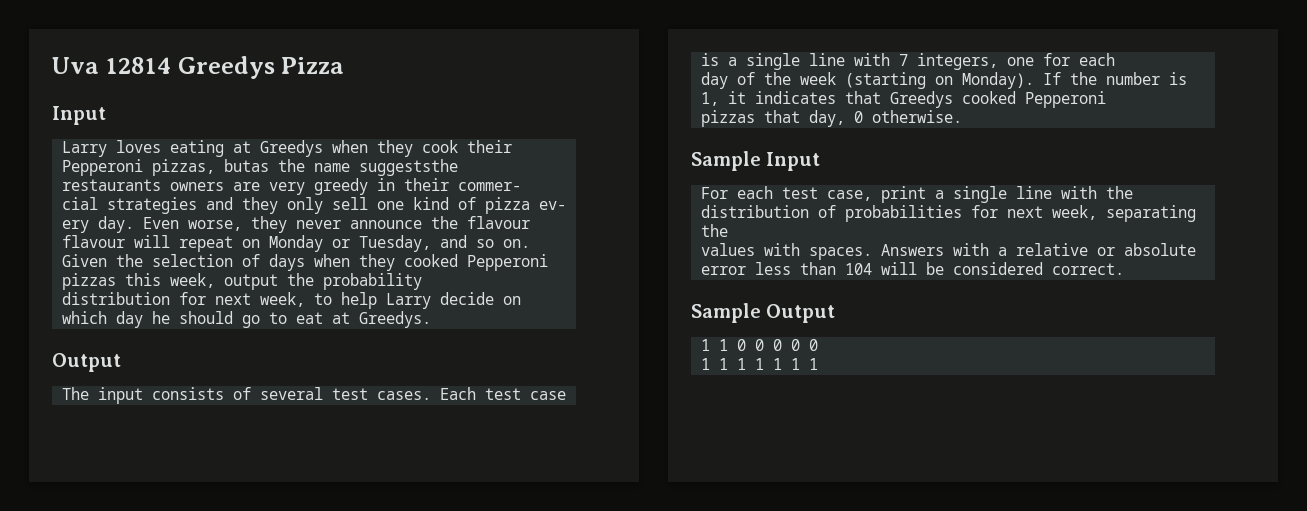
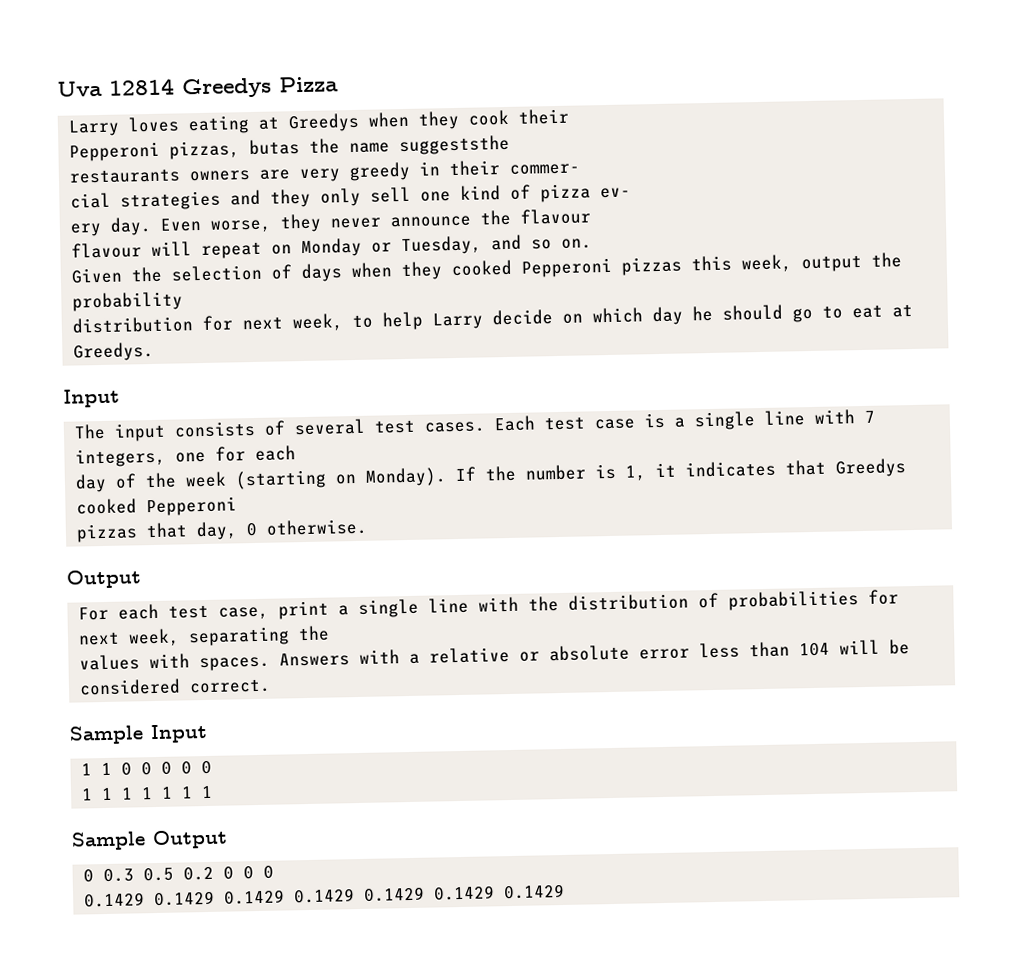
[52,106,106,125] // Input -> (339, 84) none
[52,353,121,372] Output -> [63,388,120,408] Input
[691,151,821,171] Sample Input -> [66,569,142,589] Output
[766,304,836,323] Output -> [150,723,208,744] Input
(818, 364) none -> [71,829,228,851] [82,865,274,883] [83,883,565,908] // Sample Output // 0 0.3 0.5 0.2 0 0 0 // 0.1429 0.1429 0.1429 0.1429 0.1429 0.1429 0.1429

